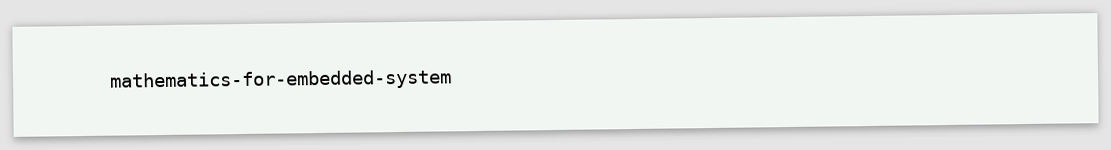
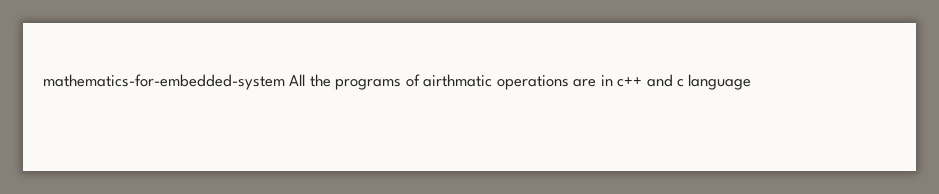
(452, 80) none -> [289,74,752,90] All the programs of airthmatic operations are in c++ and c language

